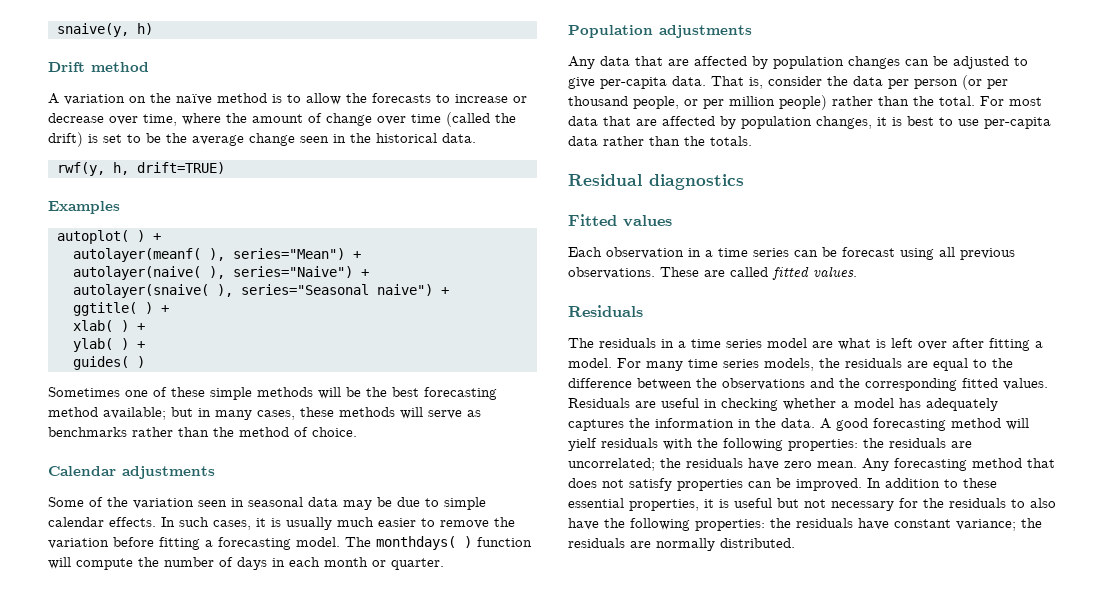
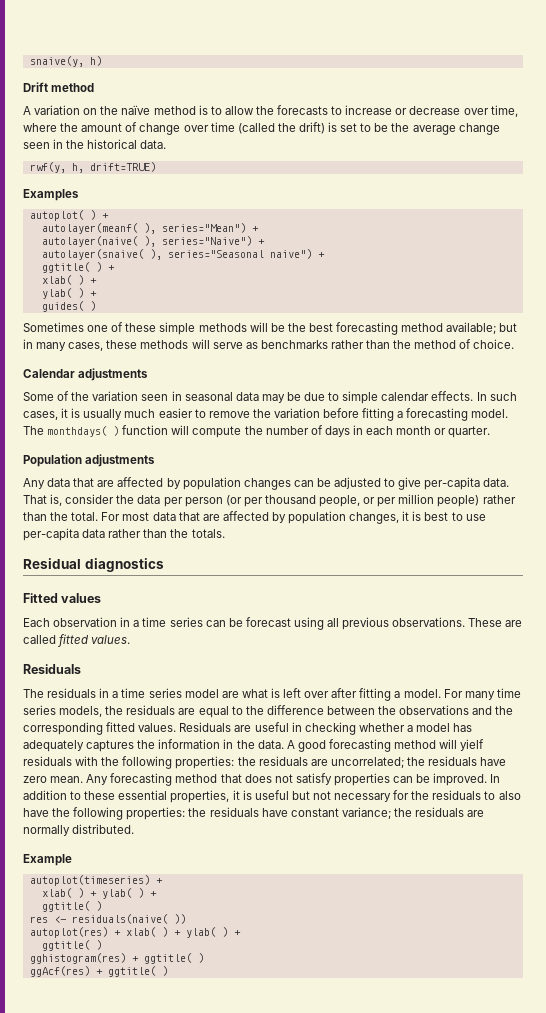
(795, 543) none -> [23,854,72,866] [29,875,163,886] [41,888,157,899] [41,901,102,912] [29,914,186,924] [29,927,241,938] [41,940,102,951] [29,953,204,964] [29,966,168,977] // Example // autoplot(timeseries) + // xlab( ) + ylab( ) + // ggtitle( ) // res <- residuals(naive( )) // autoplot(res) + xlab( ) + ylab( ) + // ggtitle( ) // gghistogram(res) + ggtitle( ) // ggAcf(res) + ggtitle( )

